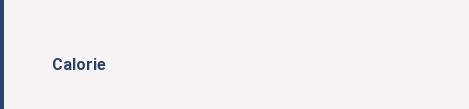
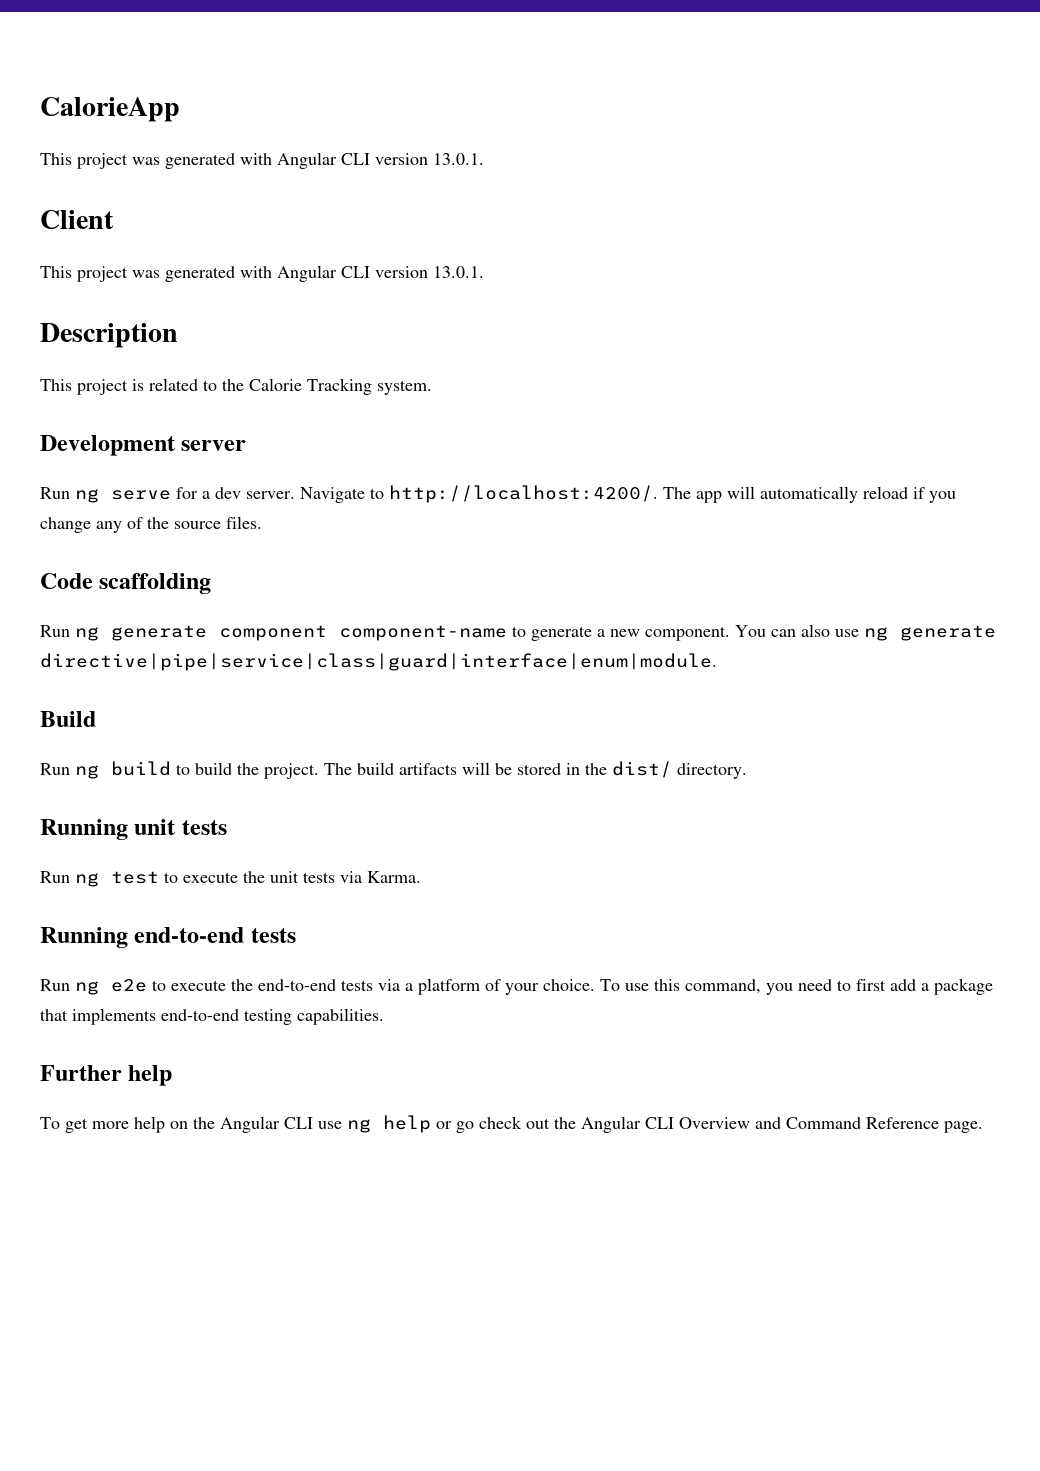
[52,58,106,70] Calorie -> [40,97,180,122] [40,152,484,169] [40,210,114,229] [40,265,484,282] [40,323,178,348] [40,378,432,395] [40,435,247,456] [40,485,956,503] [40,516,262,533] [40,573,212,594] [40,624,996,641] [40,653,717,671] [40,711,96,727] [40,761,747,779] [40,819,227,840] [40,871,421,887] [40,927,296,948] [40,978,993,995] [40,1008,384,1025] [40,1065,173,1086] [40,1115,983,1133] CalorieApp // This project was generated with Angular CLI version 13.0.1. // Client // This project was generated with Angular CLI version 13.0.1. // Description // This project is related to the Calorie Tracking system. // Development server // Run ng serve for a dev server. Navigate to http://localhost:4200/. The app will automatically reload if you change any of the source files. // Code scaffolding // Run ng generate component component-name to generate a new component. You can also use ng generate directive|pipe|service|class|guard|interface|enum|module. // Build // Run ng build to build the project. The build artifacts will be stored in the dist/ directory. // Running unit tests // Run ng test to execute the unit tests via Karma. // Running end-to-end tests // Run ng e2e to execute the end-to-end tests via a platform of your choice. To use this command, you need to first add a package that implements end-to-end testing capabilities. // Further help // To get more help on the Angular CLI use ng help or go check out the Angular CLI Overview and Command Reference page.

